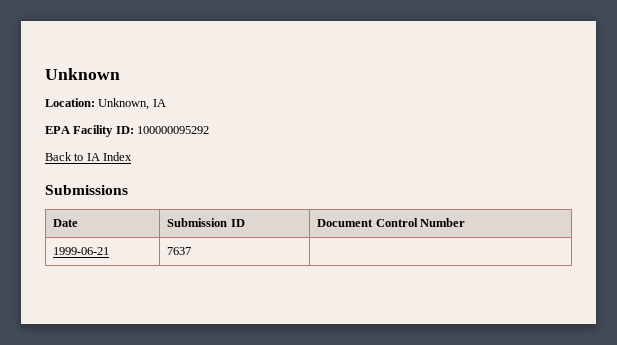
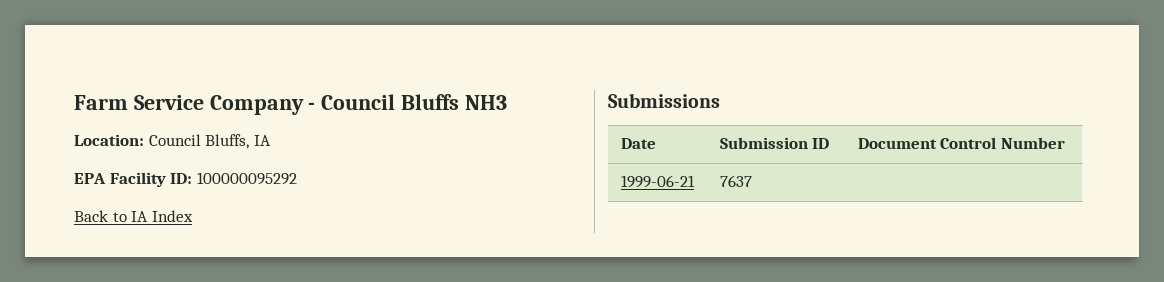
[45,68,120,80] Unknown -> [74,94,507,115] Farm Service Company - Council Bluffs NH3
[98,98,150,110] Unknown, -> [148,134,250,149] Council Bluffs,

